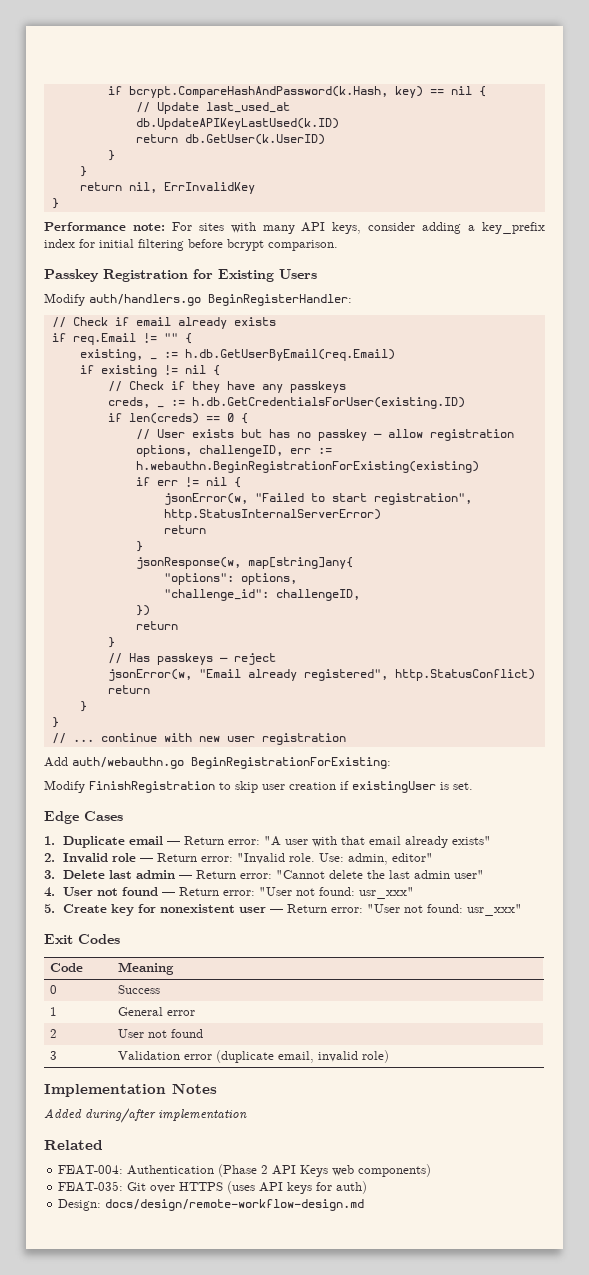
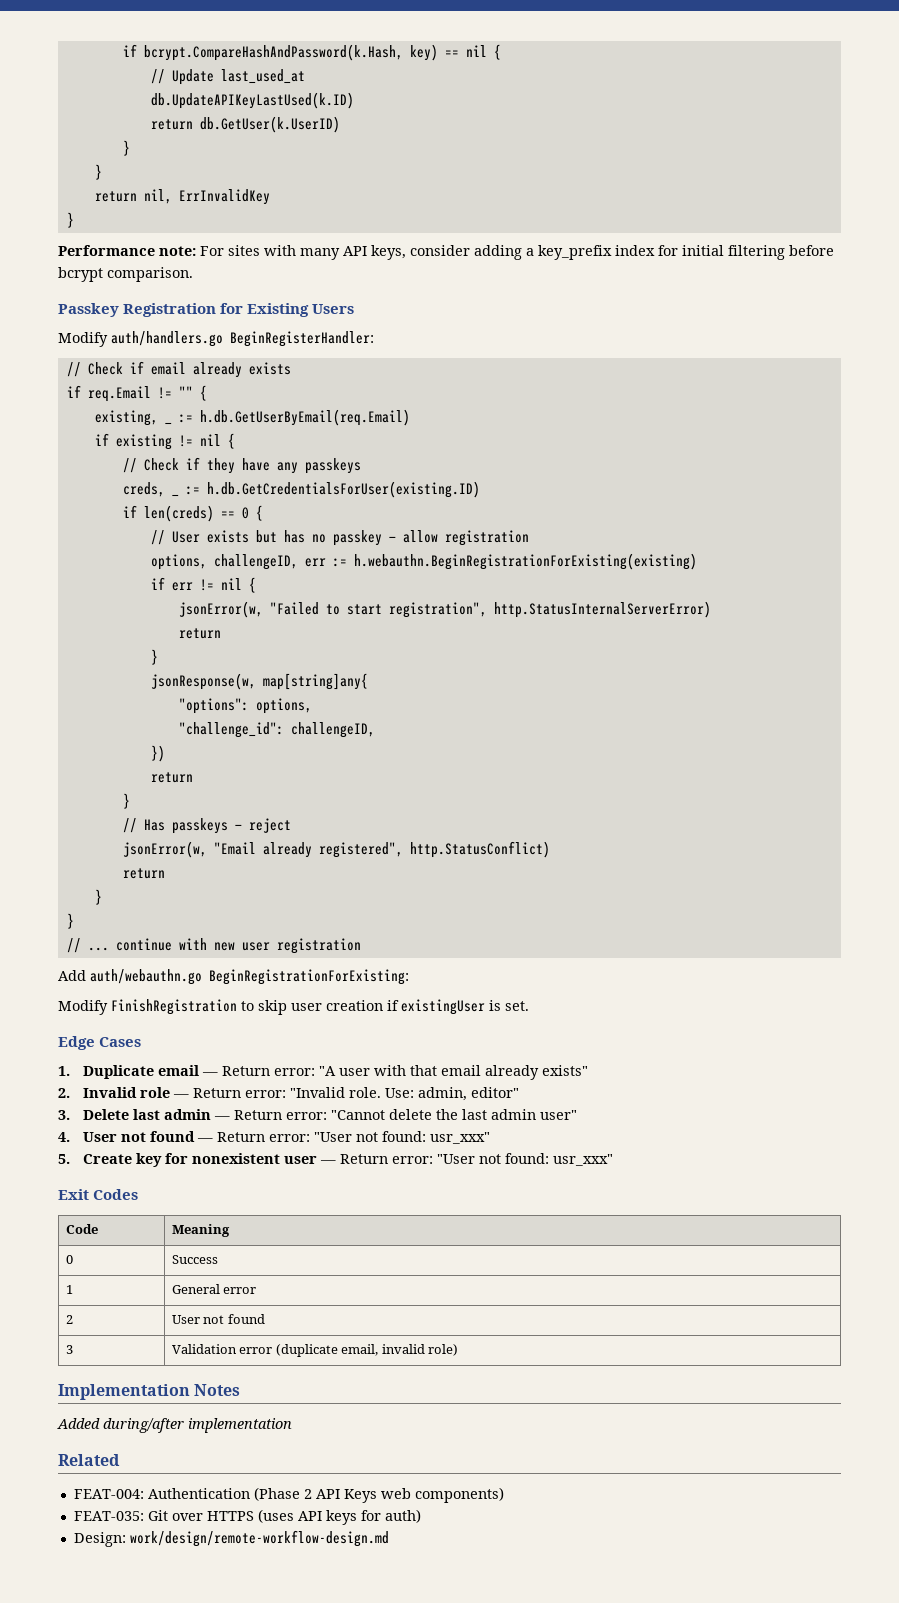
[105,1199,365,1211] docs/design/remote-workflow-design.md -> [129,1530,389,1547] work/design/remote-workflow-design.md

